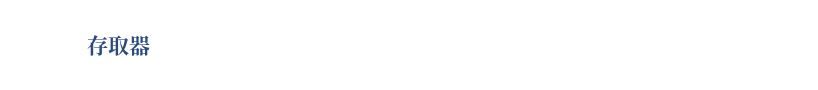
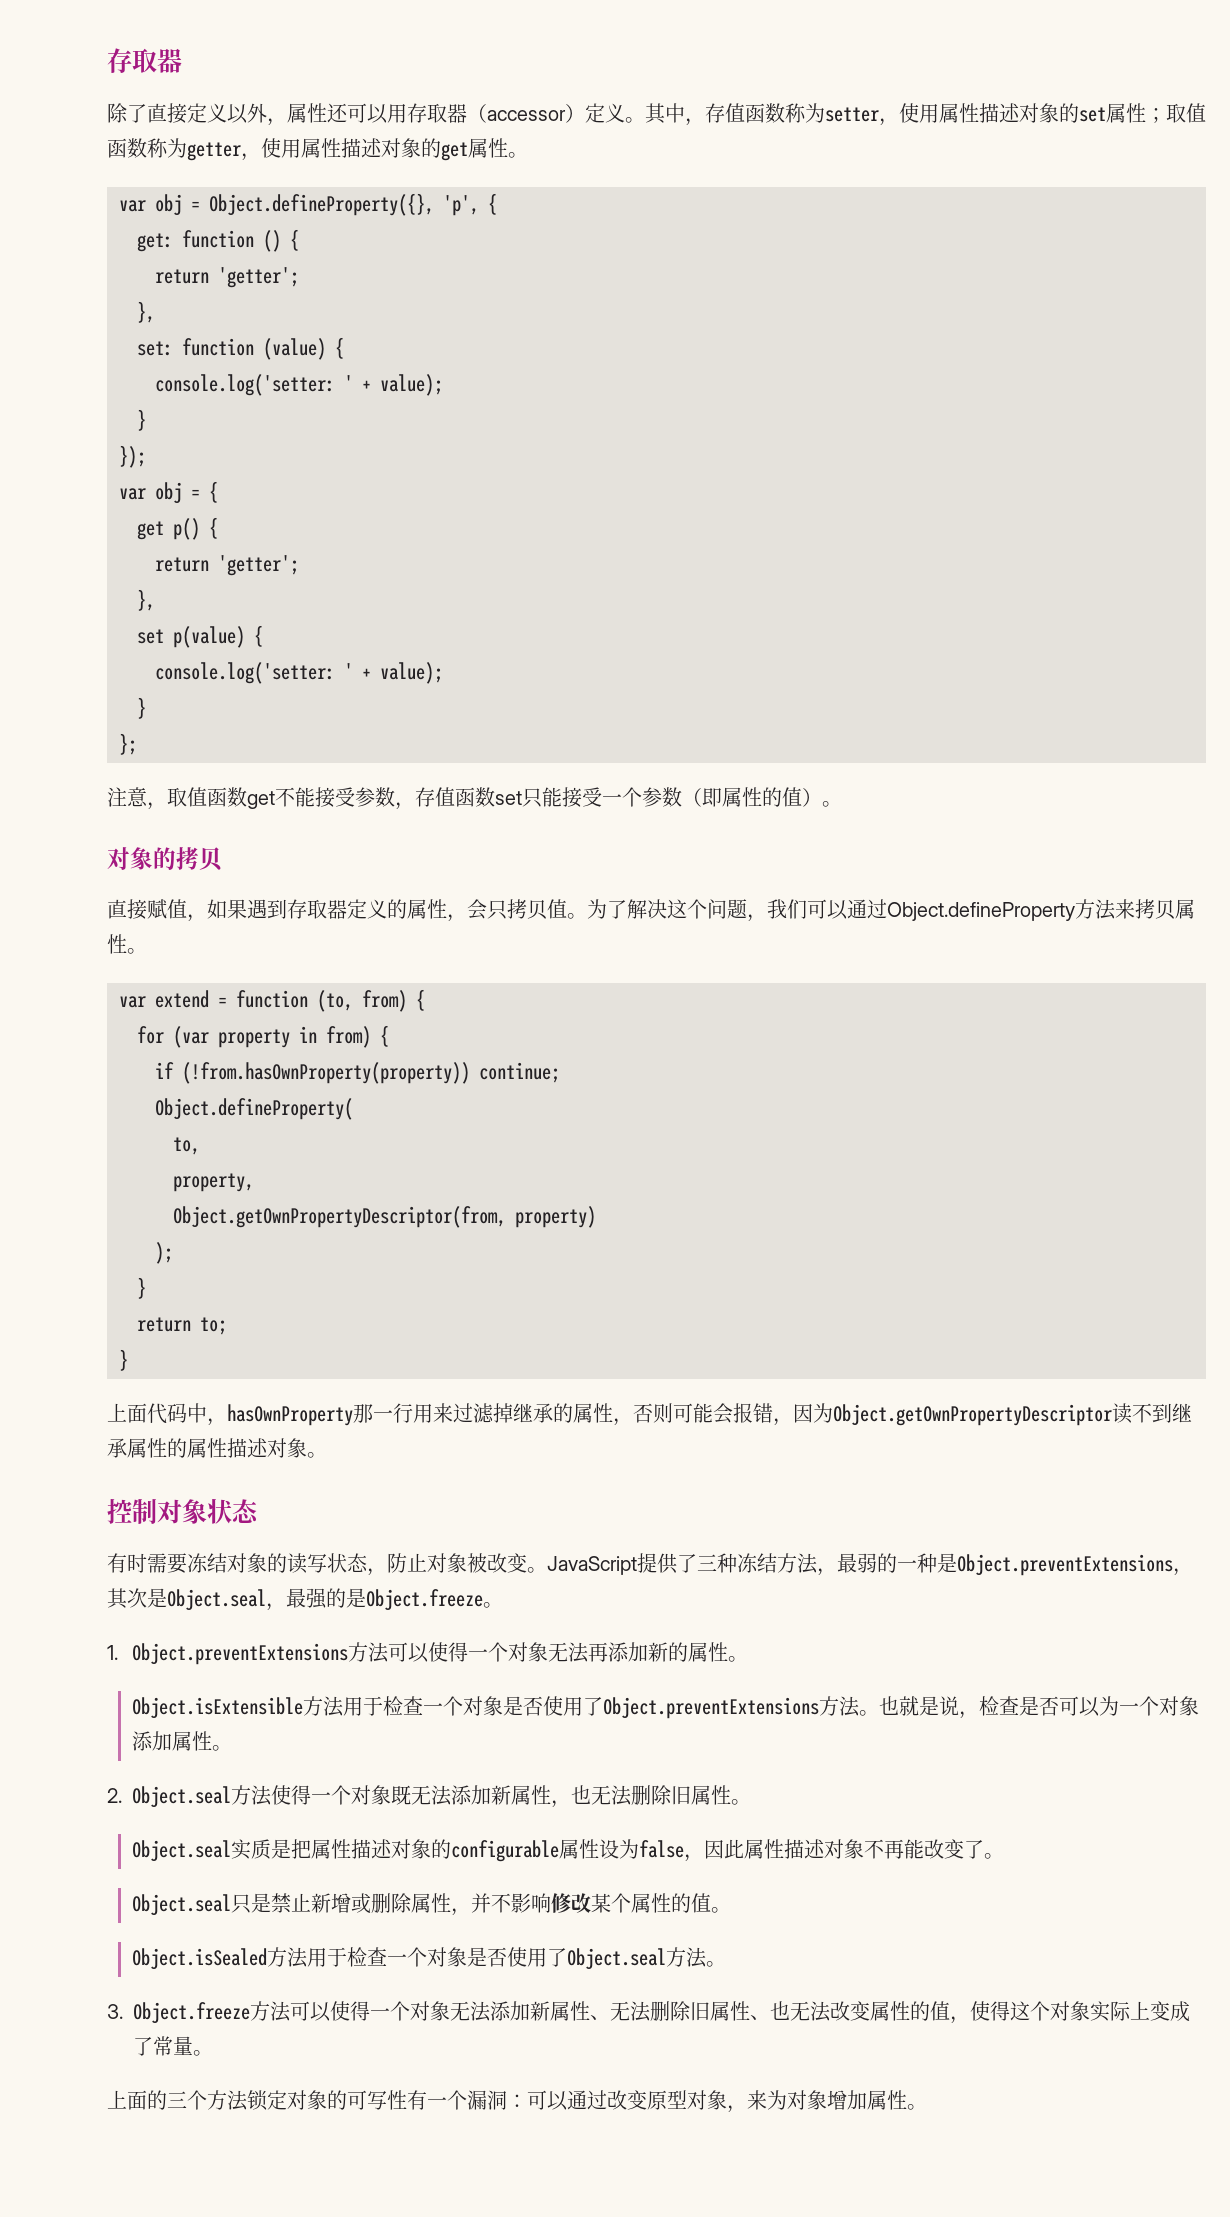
[87,35,150,56] 存取器 -> [107,48,182,73] [107,103,1206,126] [107,138,528,161] [119,193,497,216] [137,229,299,252] [155,267,299,288] [137,301,155,323] [137,337,344,360] [155,374,443,396] [137,409,146,431] [119,445,146,468] [119,481,218,504] [137,517,218,540] [155,555,299,576] [137,589,155,611] [137,625,263,648] [155,662,443,684] [137,697,146,719] [119,733,137,755] [107,787,842,810] [107,847,223,871] [107,899,1195,922] [107,934,147,954] [119,989,425,1012] [137,1025,389,1048] [155,1062,560,1084] [155,1098,353,1120] [173,1137,200,1155] [173,1173,254,1192] [173,1206,596,1228] [155,1242,173,1264] [137,1277,146,1299] [137,1317,227,1335] [119,1349,128,1371] [107,1403,1192,1426] [107,1438,327,1458] [107,1498,259,1524] [107,1553,1193,1576] [107,1588,503,1611] [107,1642,748,1665] [131,1696,1199,1719] [131,1731,232,1751] [107,1785,751,1808] [131,1839,1004,1862] [131,1893,731,1916] [131,1947,726,1970] [107,2001,1190,2024] [133,2036,213,2056] [107,2090,927,2113] 存取器 // 除了直接定义以外，属性还可以用存取器（accessor）定义。其中，存值函数称为setter，使用属性描述对象的set属性；取值函数称为getter，使用属性描述对象的get属性。 // var obj = Object.defineProperty({}, 'p', { // get: function () { // return 'getter'; // }, // set: function (value) { // console.log('setter: ' + value); // } // }); // var obj = { // get p() { // return 'getter'; // }, // set p(value) { // console.log('setter: ' + value); // } // }; // 注意，取值函数get不能接受参数，存值函数set只能接受一个参数（即属性的值）。 // 对象的拷贝 // 直接赋值，如果遇到存取器定义的属性，会只拷贝值。为了解决这个问题，我们可以通过Object.defineProperty方法来拷贝属性。 // var extend = function (to, from) { // for (var property in from) { // if (!from.hasOwnProperty(property)) continue; // Object.defineProperty( // to, // property, // Object.getOwnPropertyDescriptor(from, property) // ); // } // return to; // } // 上面代码中，hasOwnProperty那一行用来过滤掉继承的属性，否则可能会报错，因为Object.getOwnPropertyDescriptor读不到继承属性的属性描述对象。 // 控制对象状态 // 有时需要冻结对象的读写状态，防止对象被改变。JavaScript提供了三种冻结方法，最弱的一种是Object.preventExtensions，其次是Object.seal，最强的是Object.freeze。 // 1. Object.preventExtensions方法可以使得一个对象无法再添加新的属性。 // Object.isExtensible方法用于检查一个对象是否使用了Object.preventExtensions方法。也就是说，检查是否可以为一个对象添加属性。 // 2. Object.seal方法使得一个对象既无法添加新属性，也无法删除旧属性。 // Object.seal实质是把属性描述对象的configurable属性设为false，因此属性描述对象不再能改变了。 // Object.seal只是禁止新增或删除属性，并不影响修改某个属性的值。 // Object.isSealed方法用于检查一个对象是否使用了Object.seal方法。 // 3. Object.freeze方法可以使得一个对象无法添加新属性、无法删除旧属性、也无法改变属性的值，使得这个对象实际上变成了常量。 // 上面的三个方法锁定对象的可写性有一个漏洞：可以通过改变原型对象，来为对象增加属性。

